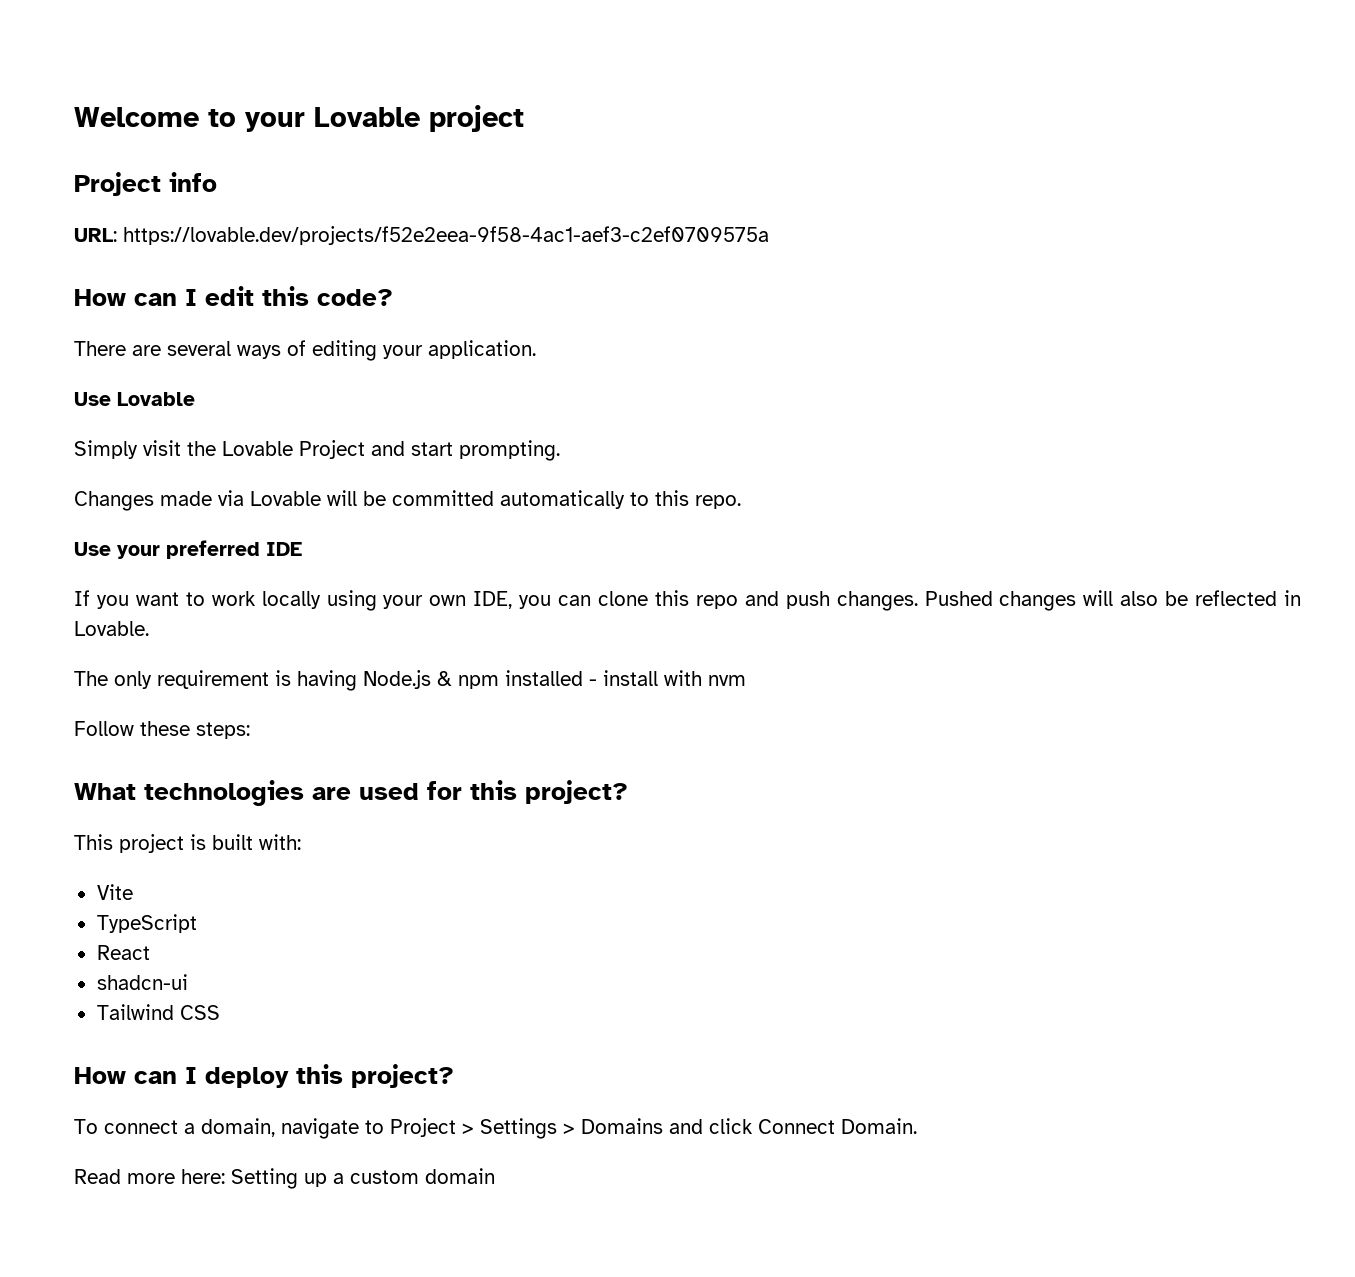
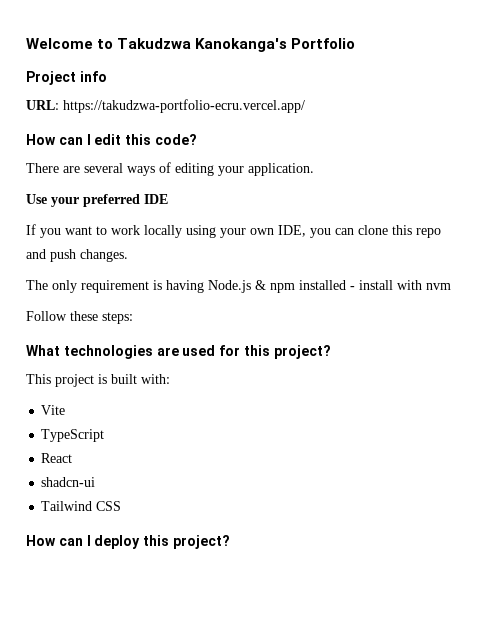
[245,105,524,132] your Lovable project -> [117,38,356,52] Takudzwa Kanokanga's Portfolio
[123,226,769,245] https://lovable.dev/projects/f52e2eea-9f58-4ac1-aef3-c2ef0709575a -> [63,99,305,113] https://takudzwa-portfolio-ecru.vercel.app/
[74,392,195,406] [74,440,560,461] [74,490,741,511] // Use Lovable // Simply visit the Lovable Project and start prompting. // Changes made via Lovable will be committed automatically to this repo. -> (314, 169) none
[924,590,1301,611] [74,621,149,636] Pushed changes will also be reflected in Lovable. -> (128, 255) none
[74,1118,917,1139] [74,1168,495,1189] // To connect a domain, navigate to Project > Settings > Domains and click Connect Domain. // Read more here: Setting up a custom domain -> (230, 542) none

